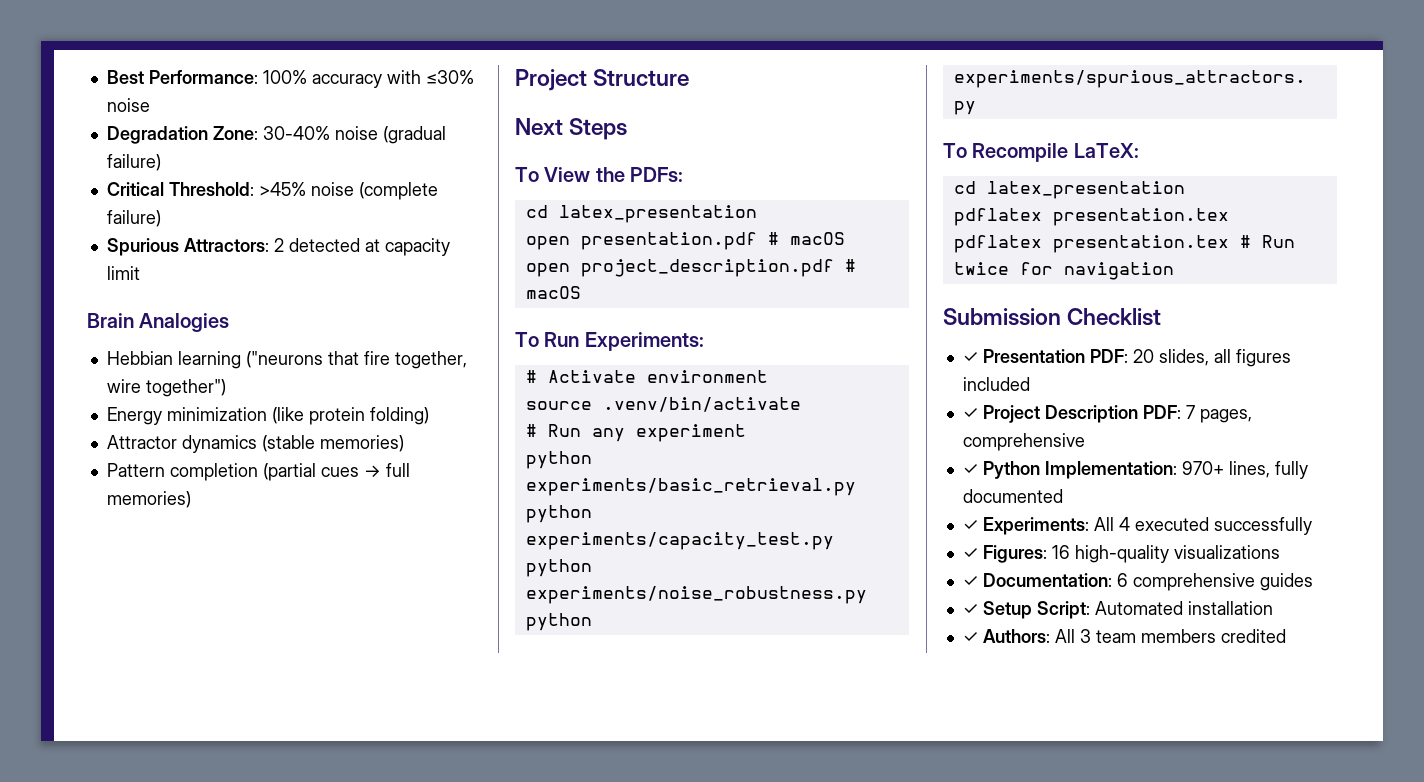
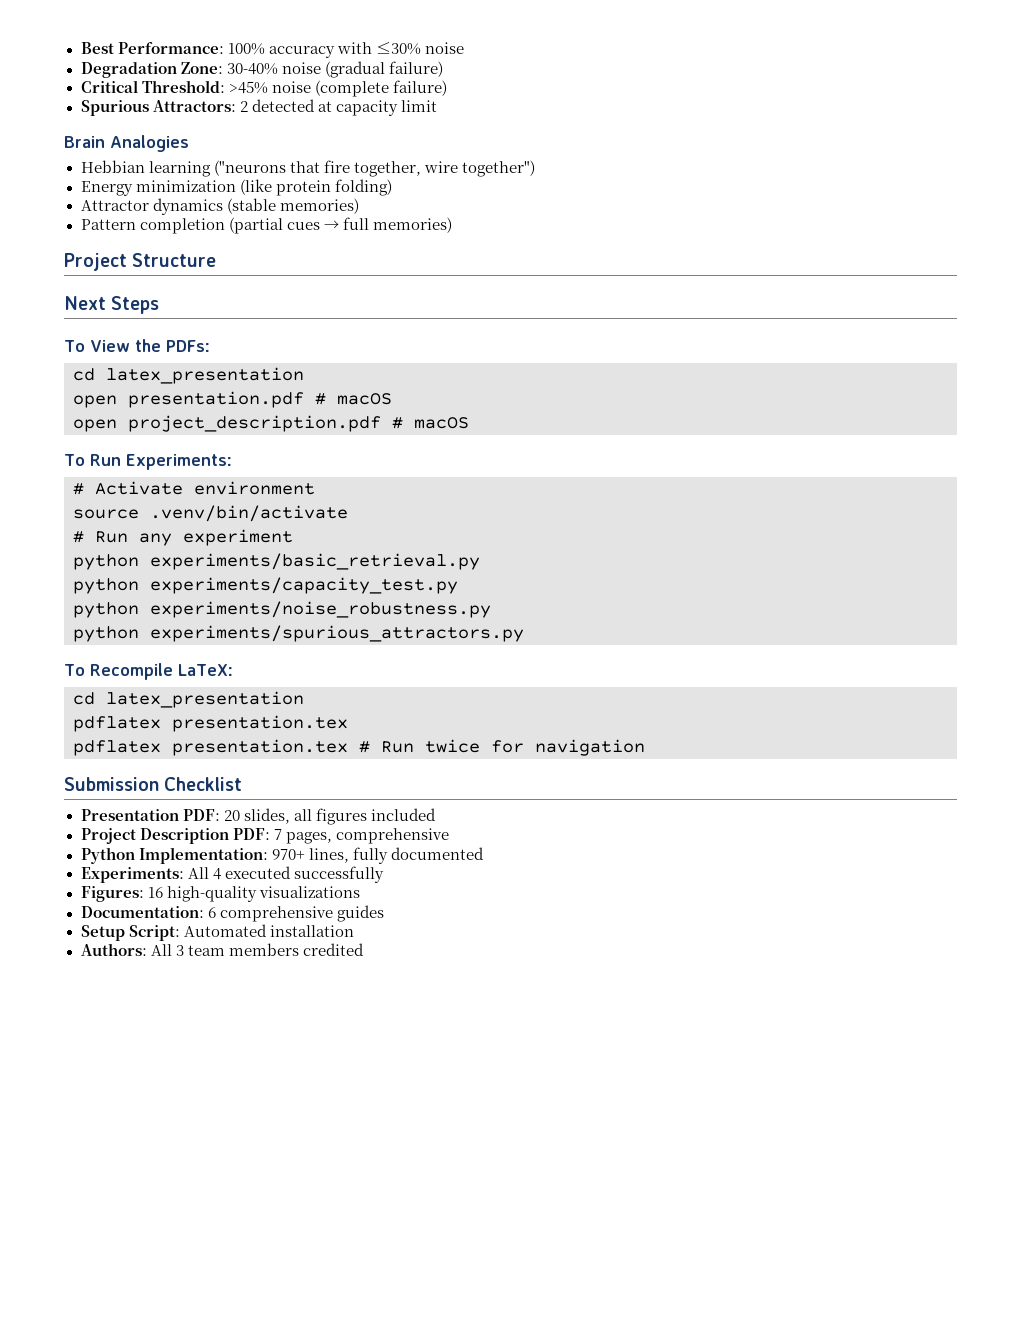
[962,352,978,363] ✓ -> (243, 784) none
[962,408,978,419] ✓ -> (436, 814) none
[962,464,978,475] ✓ -> (449, 836) none
[962,520,978,531] ✓ -> (484, 853) none
[962,548,978,559] ✓ -> (384, 874) none
[962,576,978,587] ✓ -> (360, 892) none
[962,604,978,615] ✓ -> (384, 913) none
[962,632,978,643] ✓ -> (354, 931) none

